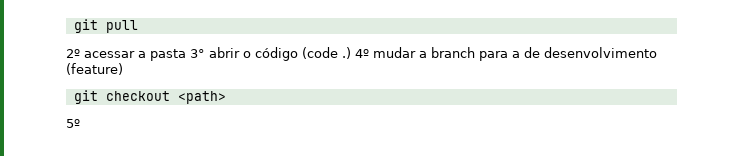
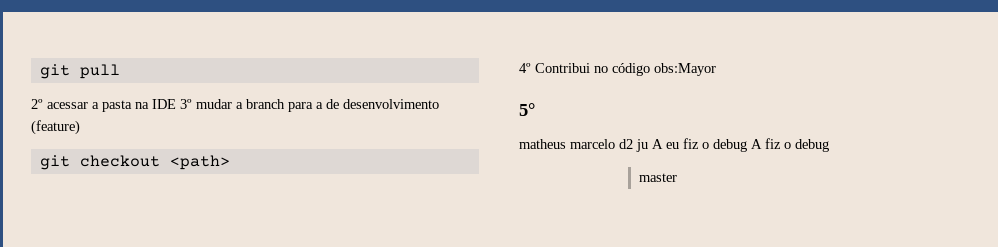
[190,47,369,61] 3° abrir o código (code .) 4º -> [135,99,192,109] na IDE 3º
[66,119,80,128] 5º -> [519,63,716,76] [519,103,535,116] [519,138,829,152] [638,173,677,182] 4º Contribui no código obs:Mayor // 5° // matheus marcelo d2 ju A eu fiz o debug A fiz o debug // master

